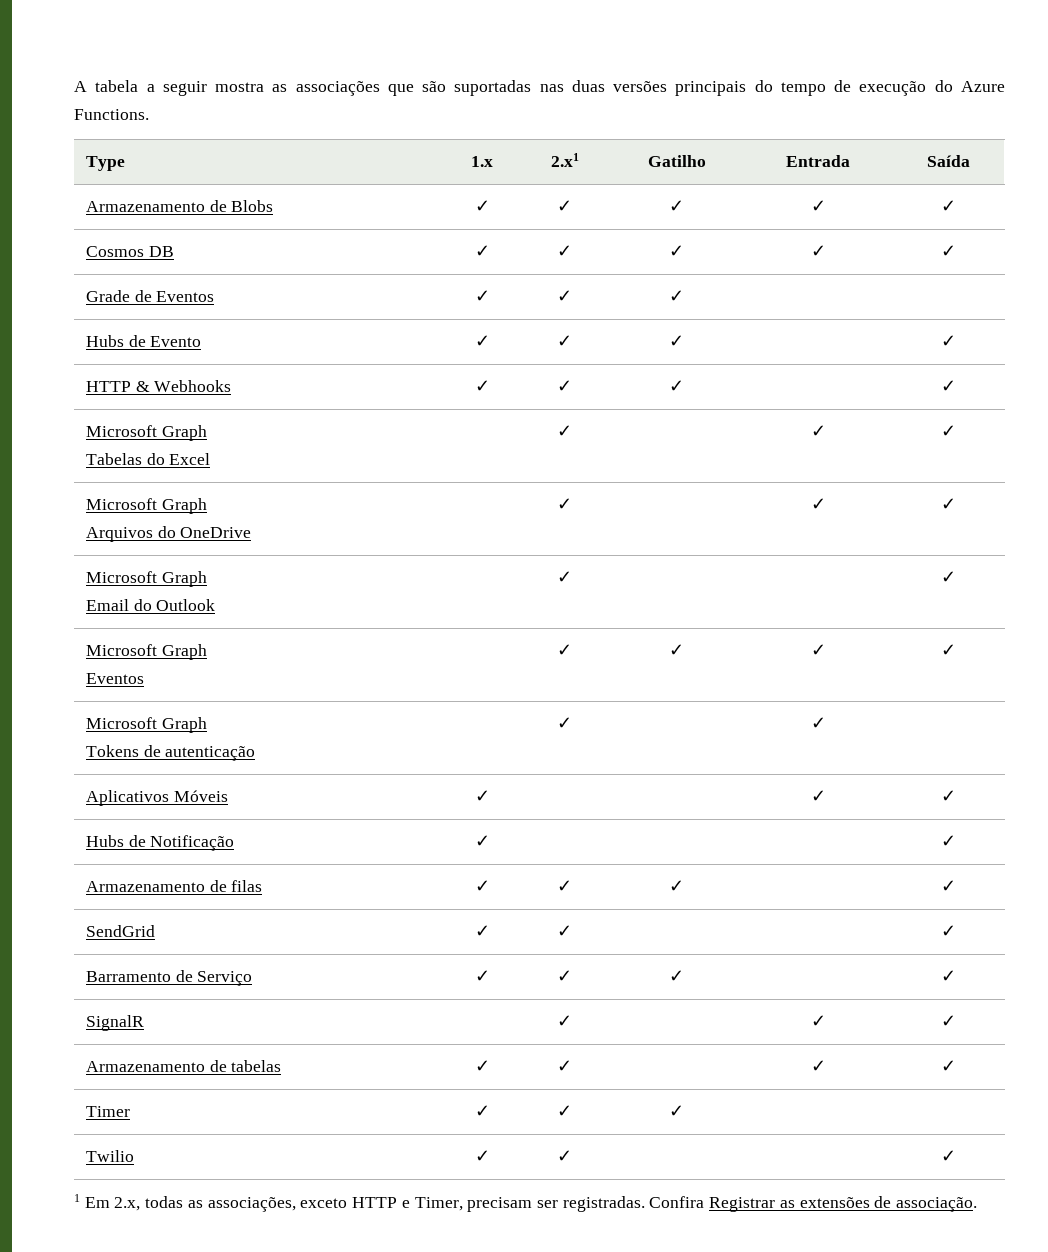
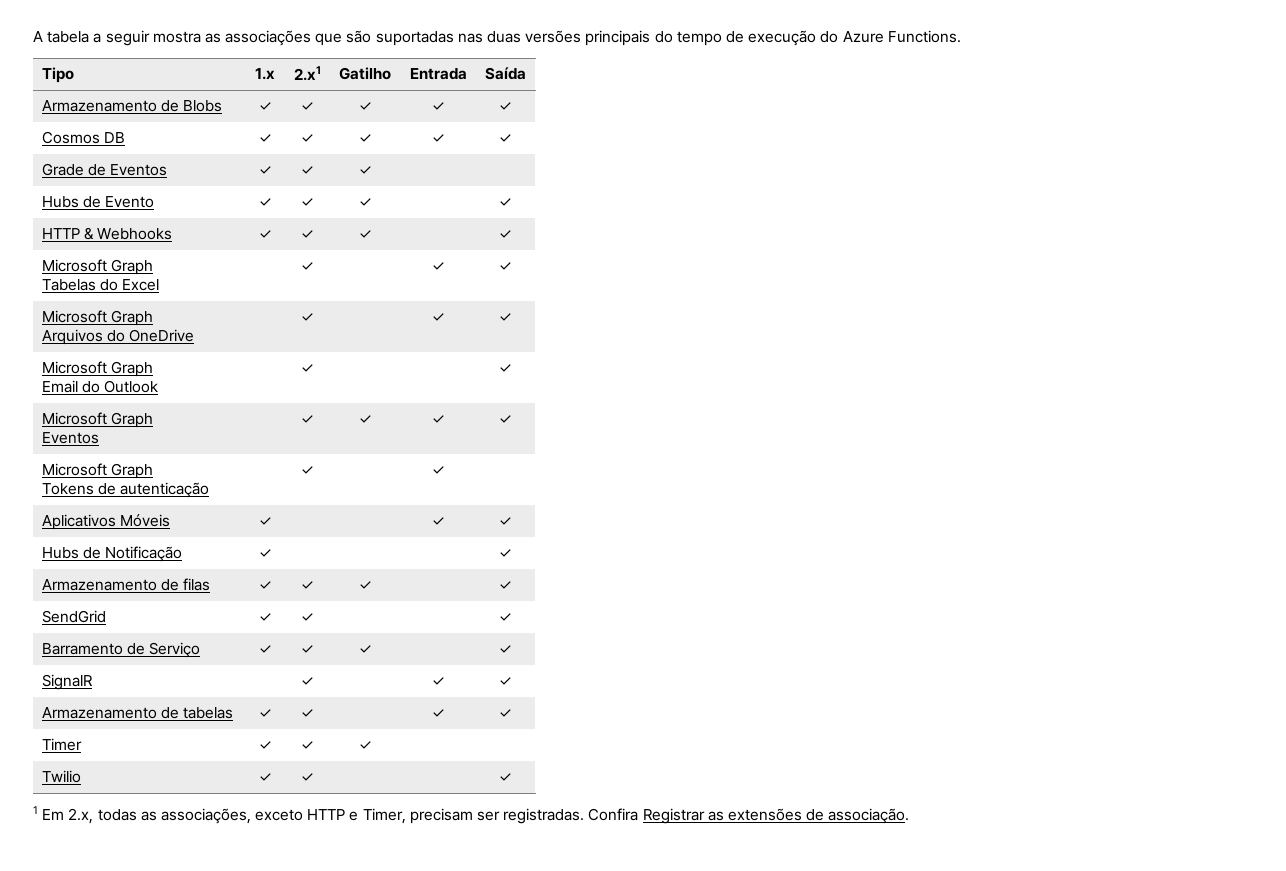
[85,156,125,171] Type -> [41,67,74,83] Tipo

